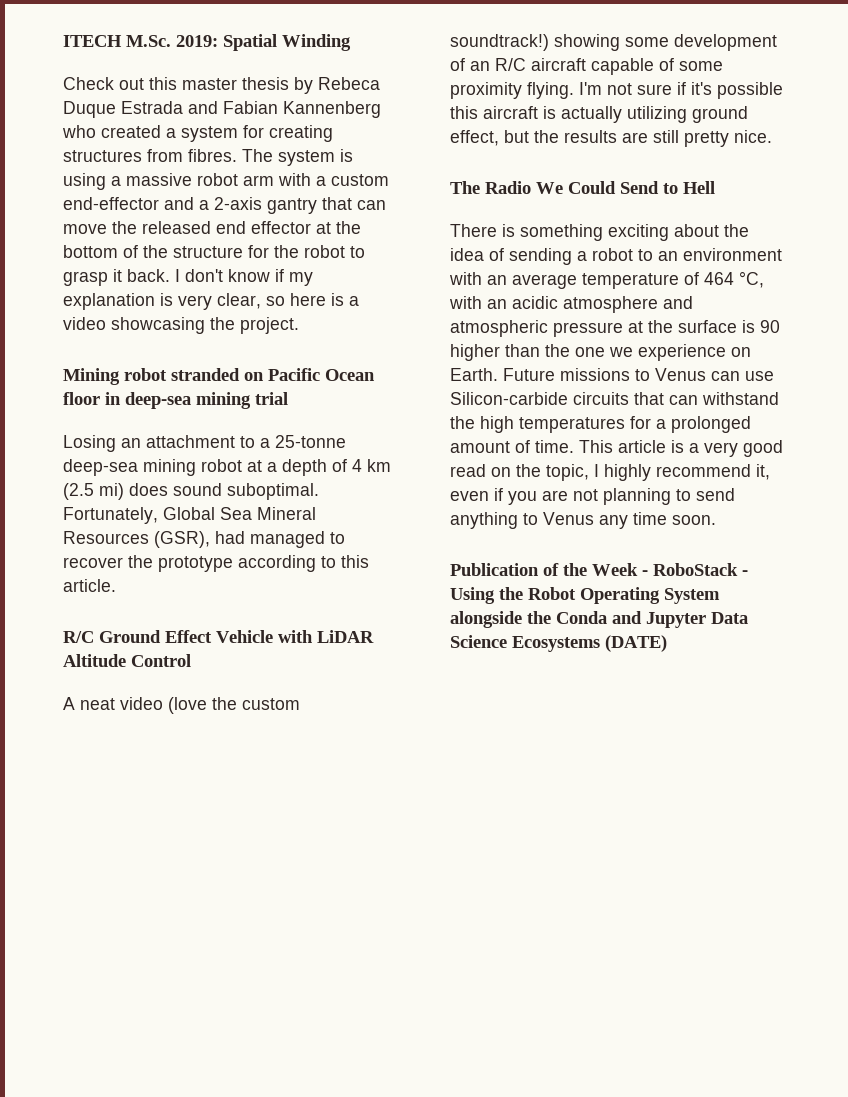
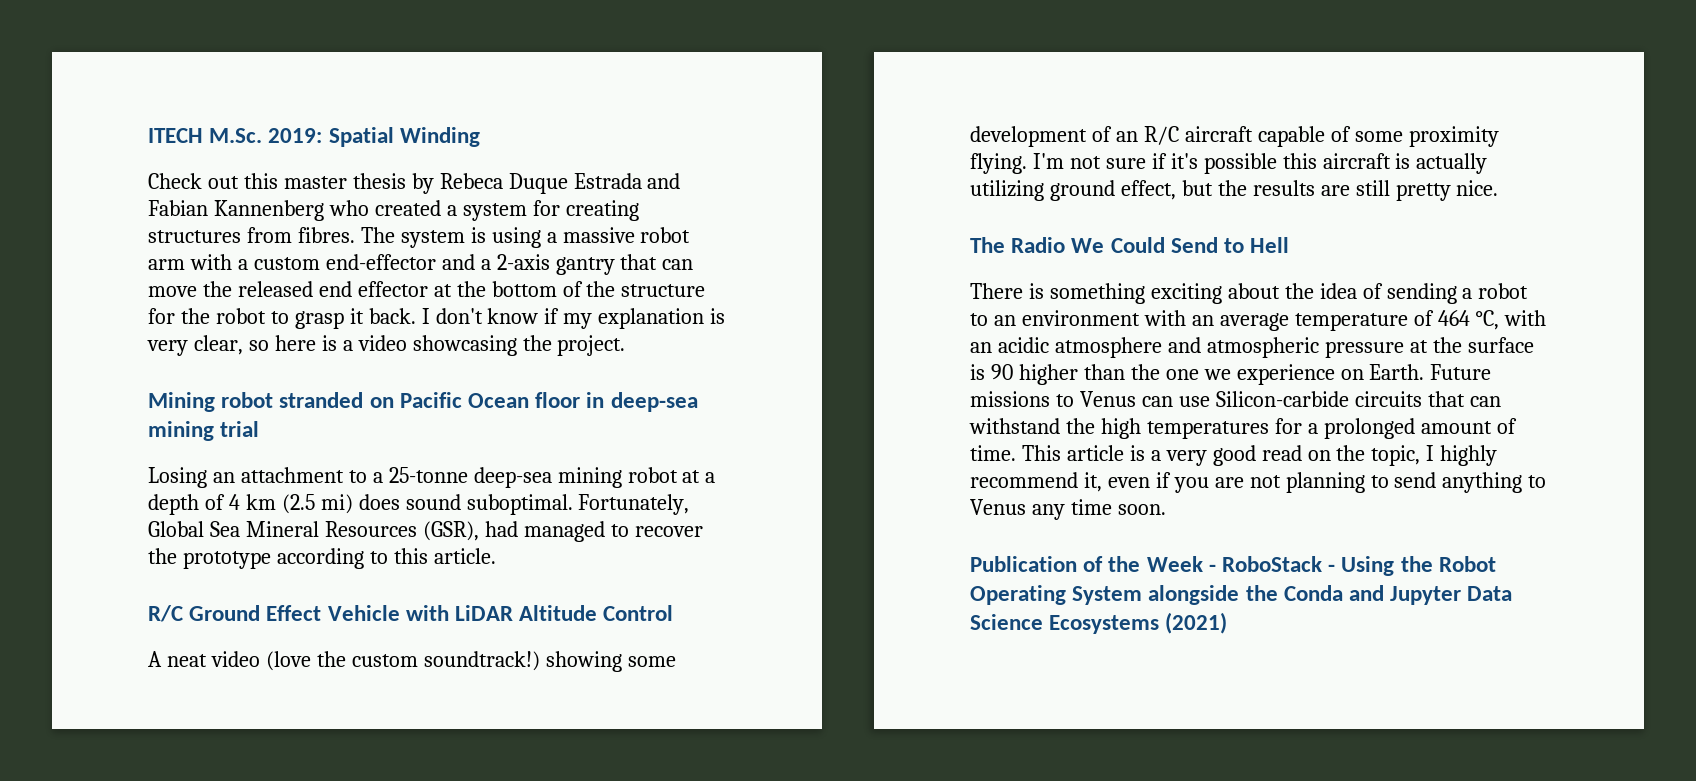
[605,635,667,652] (DATE) -> [1165,612,1228,634] (2021)

